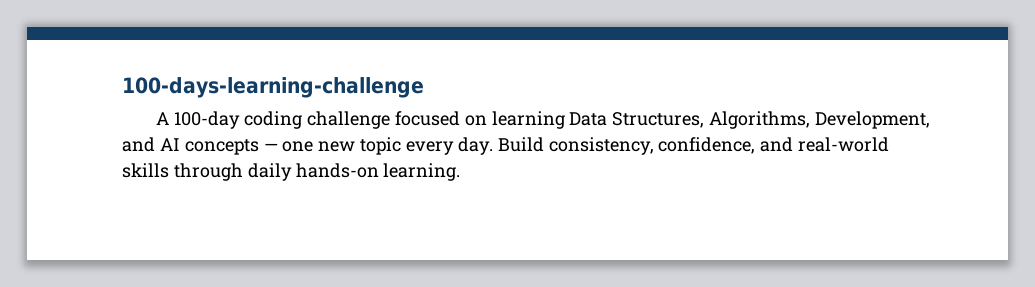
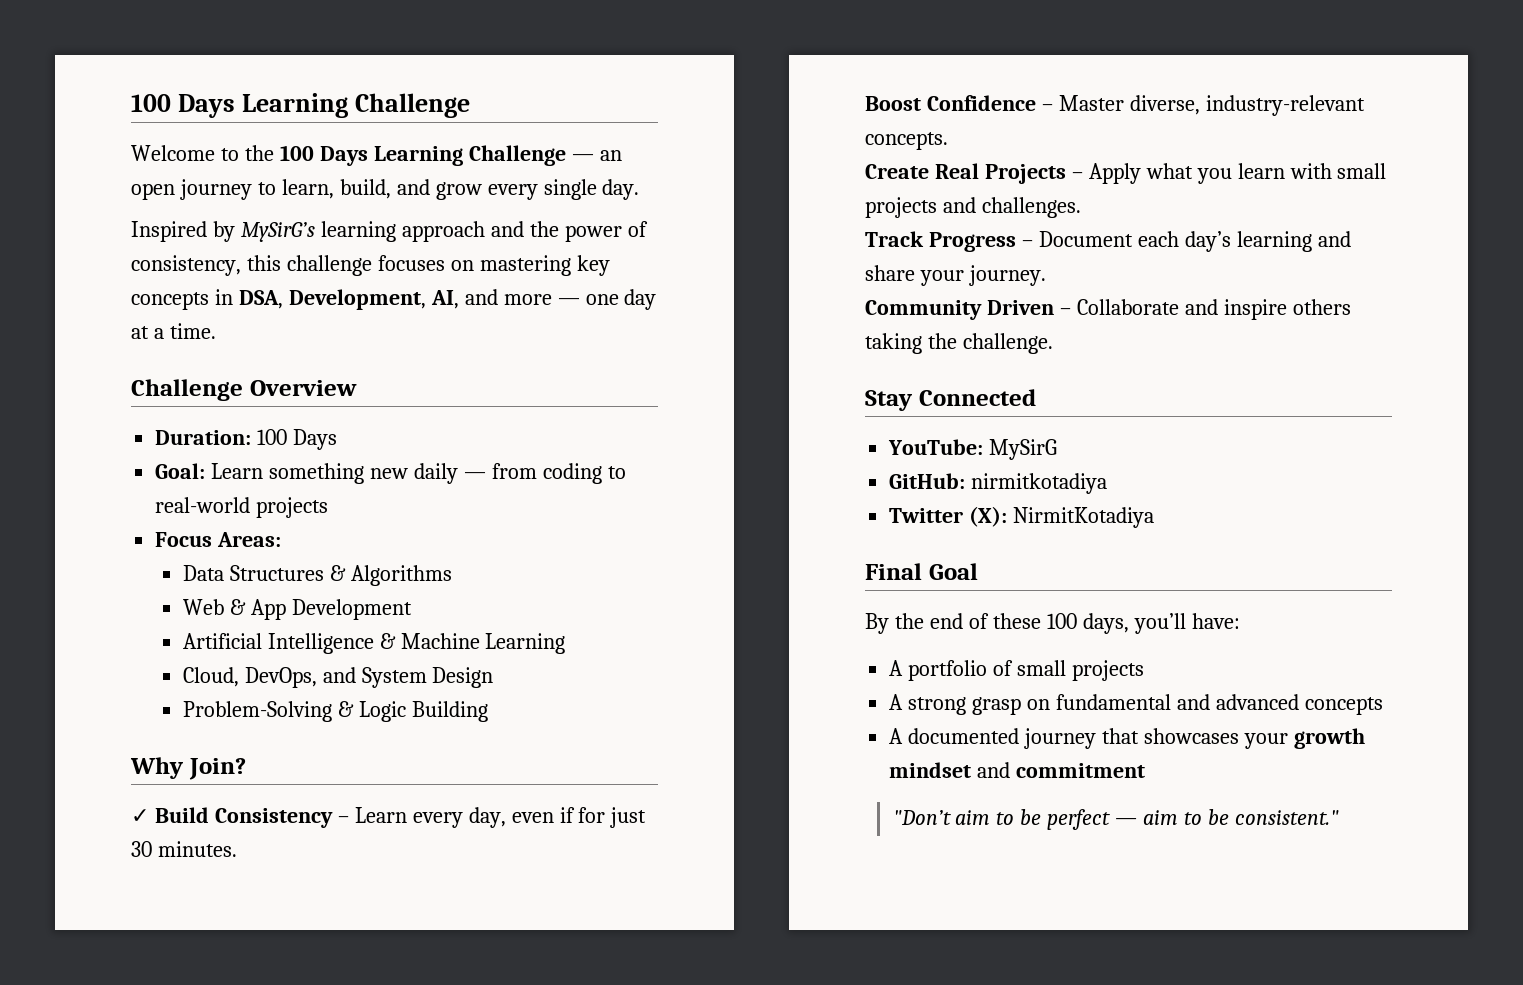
[122,77,424,98] [156,111,931,129] [122,137,890,155] [122,163,461,181] 100-days-learning-challenge // A 100-day coding challenge focused on learning Data Structures, Algorithms, Development, and AI concepts — one new topic every day. Build consistency, confidence, and real-world skills through daily hands-on learning. -> [131,93,470,118] [131,145,622,166] [131,179,640,200] [131,221,648,242] [131,255,610,276] [131,289,657,310] [131,323,216,339] [131,379,357,401] [155,429,338,450] [155,463,626,484] [155,497,329,518] [155,532,282,547] [182,565,452,586] [182,599,412,620] [182,633,566,654] [182,667,494,688] [182,701,488,722] [130,757,246,780] [131,807,647,828] [131,841,237,857] [865,95,1365,116] [865,132,948,150] [865,163,1387,184] [865,197,1081,218] [865,231,1351,252] [865,265,1046,286] [865,299,1351,320] [865,333,1053,354] [865,389,1036,411] [888,439,1058,460] [889,473,1108,494] [889,506,1155,528] [865,563,978,580] [865,613,1240,634] [889,660,1144,681] [889,694,1383,715] [889,728,1365,749] [889,762,1146,778] [892,809,1339,830] 100 Days Learning Challenge // Welcome to the 100 Days Learning Challenge — an open journey to learn, build, and grow every single day. // Inspired by MySirG’s learning approach and the power of consistency, this challenge focuses on mastering key concepts in DSA, Development, AI, and more — one day at a time. // Challenge Overview // Duration: 100 Days // Goal: Learn something new daily — from coding to real-world projects // Focus Areas: // Data Structures & Algorithms // Web & App Development // Artificial Intelligence & Machine Learning // Cloud, DevOps, and System Design // Problem-Solving & Logic Building // Why Join? // ✓ Build Consistency – Learn every day, even if for just 30 minutes. // Boost Confidence – Master diverse, industry-relevant concepts. // Create Real Projects – Apply what you learn with small projects and challenges. // Track Progress – Document each day’s learning and share your journey. // Community Driven – Collaborate and inspire others taking the challenge. // Stay Connected // YouTube: MySirG // GitHub: nirmitkotadiya // Twitter (X): NirmitKotadiya // Final Goal // By the end of these 100 days, you’ll have: // A portfolio of small projects // A strong grasp on fundamental and advanced concepts // A documented journey that showcases your growth mindset and commitment // "Don’t aim to be perfect — aim to be consistent."

